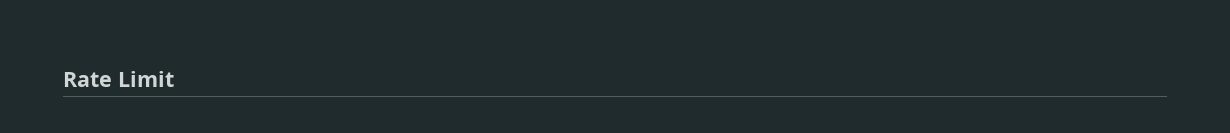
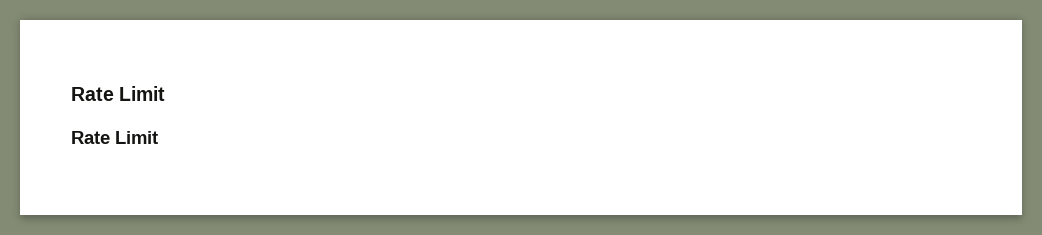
[63,71,174,87] Rate Limit -> [71,86,166,101] [71,131,158,144] Rate Limit // Rate Limit

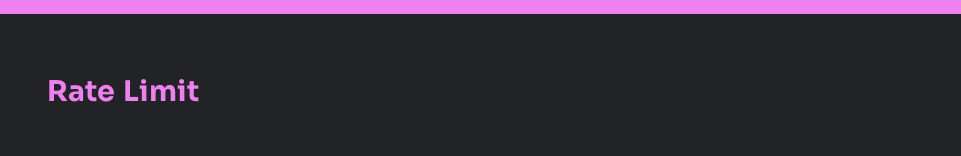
[71,86,166,101] [71,131,158,144] Rate Limit // Rate Limit -> [47,79,199,102] Rate Limit

